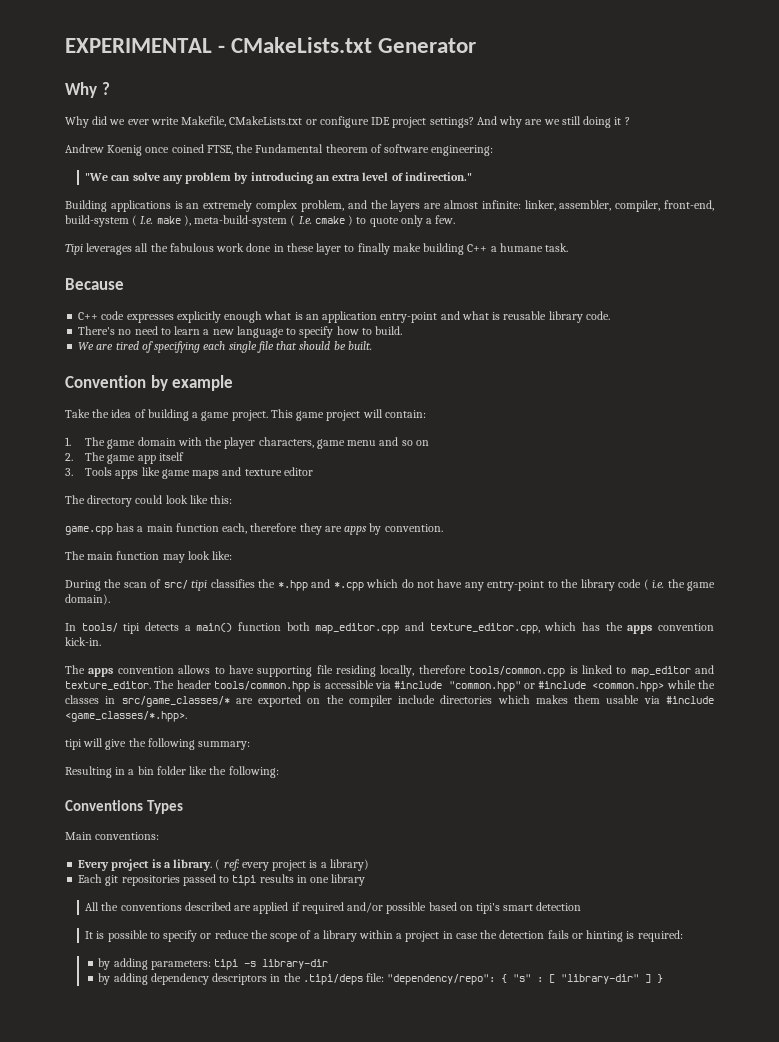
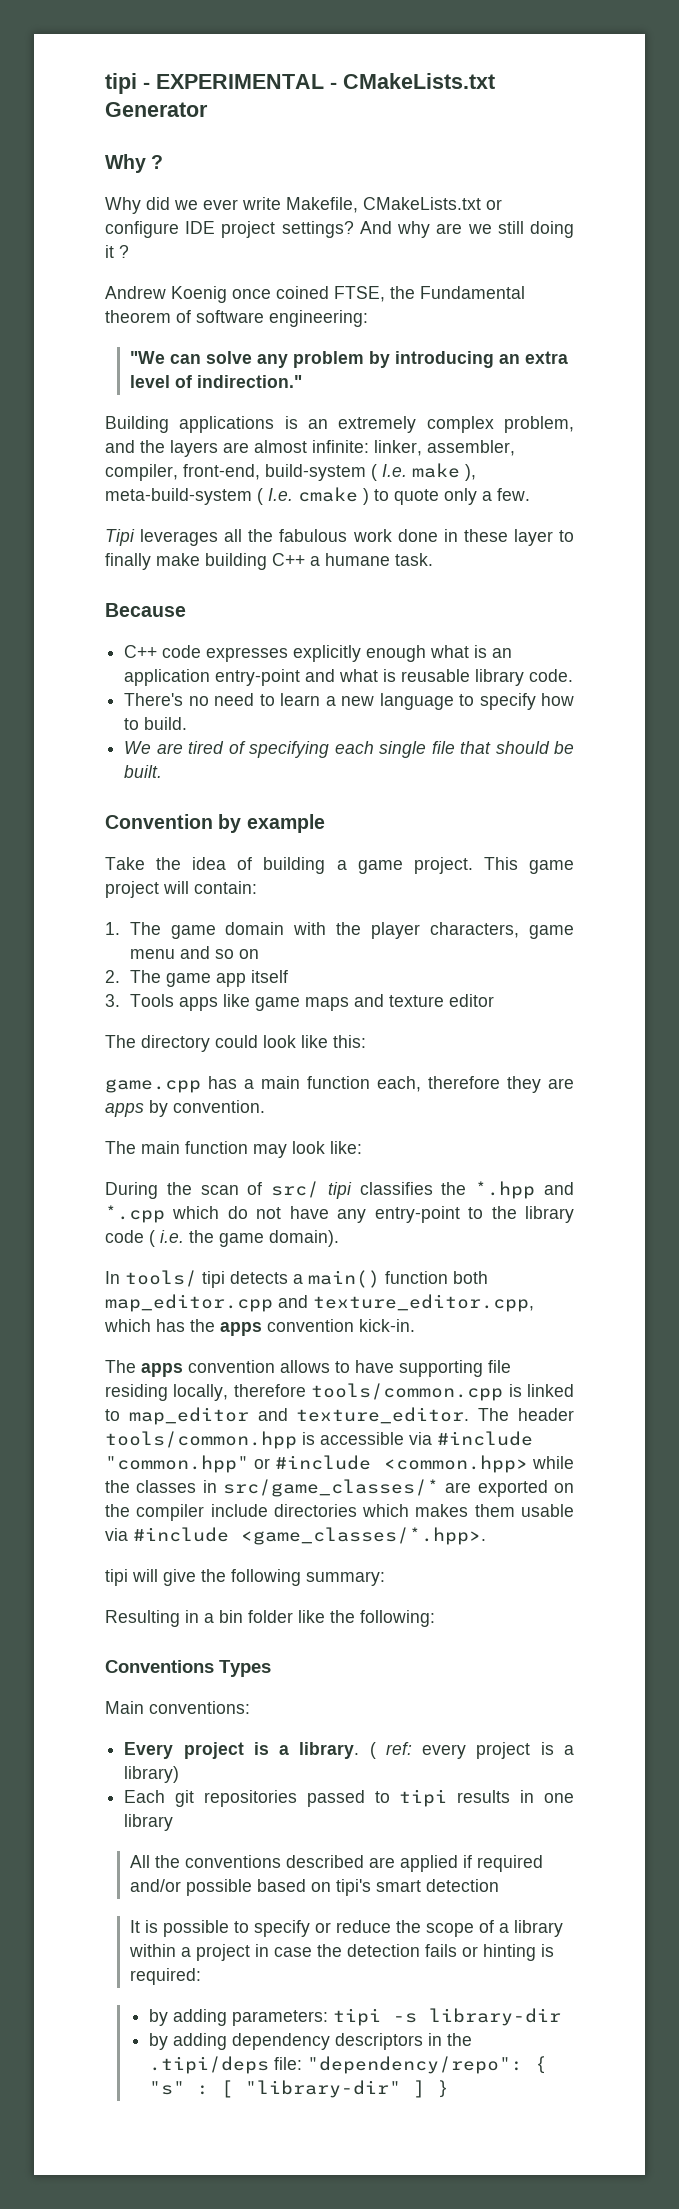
(65, 45) none -> [105,73,150,94] tipi -

